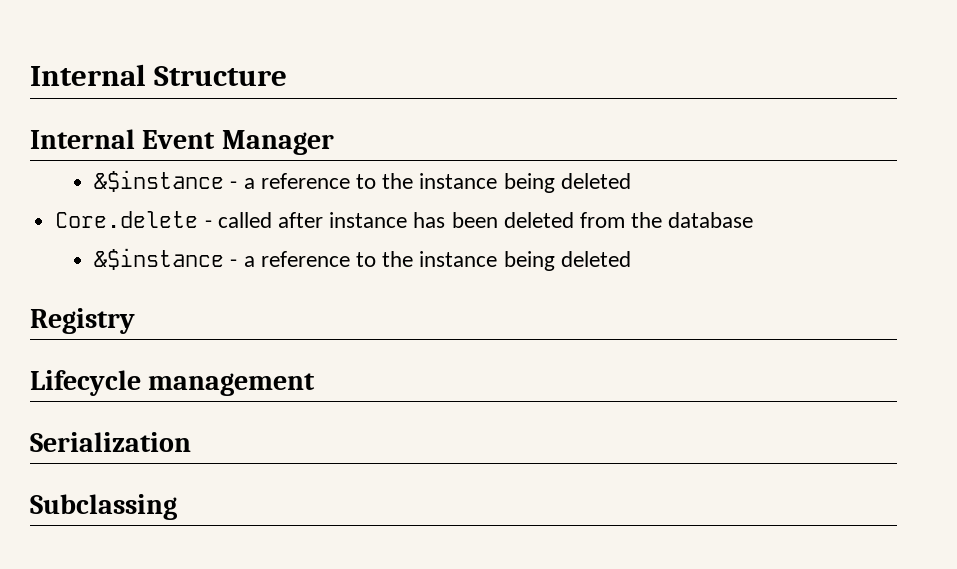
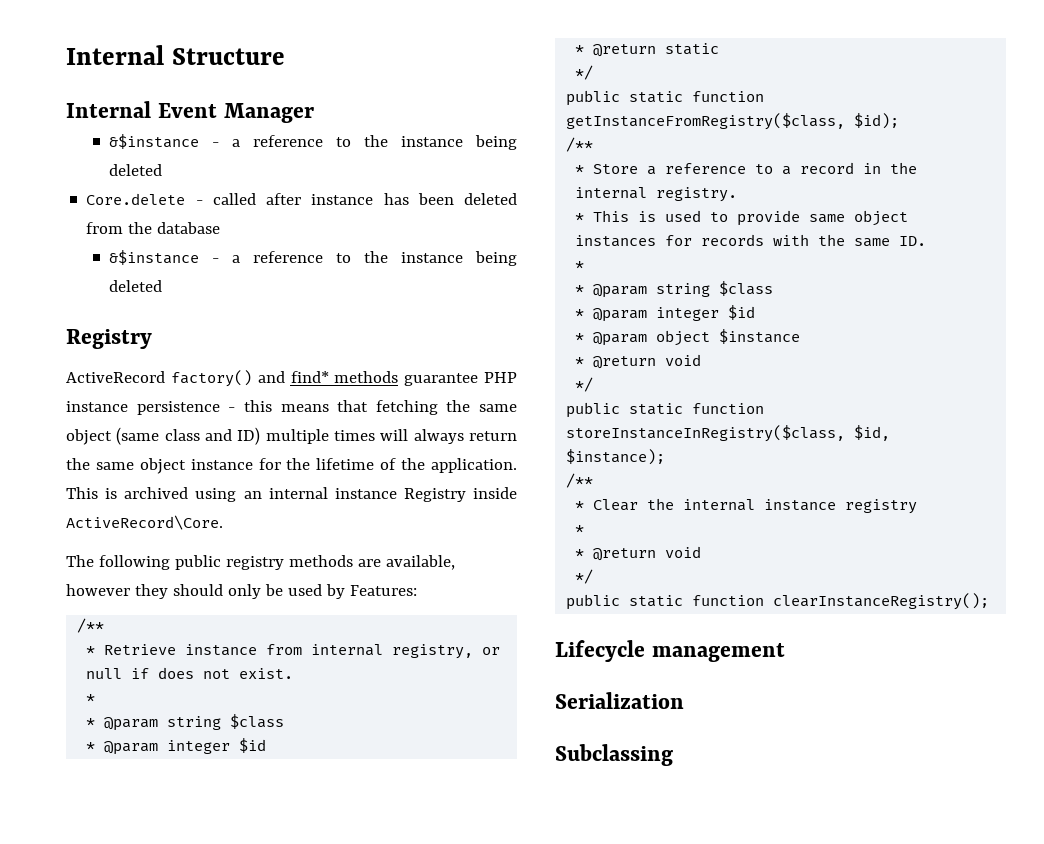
(135, 321) none -> [66,370,517,387] [66,400,517,415] [66,427,517,445] [66,458,517,474] [66,487,517,502] [66,515,223,530] [66,555,455,570] [66,584,417,599] [77,618,105,633] [86,644,501,659] [86,667,294,679] [86,694,96,703] [86,714,285,731] [86,738,267,755] [575,43,720,57] [575,65,594,80] [566,90,765,106] [566,113,900,130] [566,137,594,152] [575,162,918,175] [575,187,738,202] [575,210,909,226] [575,234,927,247] [575,261,585,270] [575,281,774,298] [575,305,756,322] [575,329,801,346] [575,354,702,369] [575,377,594,392] [566,402,765,418] [566,425,891,442] [566,449,666,465] [566,473,594,488] [575,498,918,514] [575,525,585,534] [575,546,702,561] [575,569,594,584] [566,593,990,610] // ActiveRecord factory() and find* methods guarantee PHP instance persistence - this means that fetching the same object (same class and ID) multiple times will always return the same object instance for the lifetime of the application. This is archived using an internal instance Registry inside ActiveRecord\Core. // The following public registry methods are available, however they should only be used by Features: // /** // * Retrieve instance from internal registry, or null if does not exist. // * // * @param string $class // * @param integer $id // * @return static // */ // public static function getInstanceFromRegistry($class, $id); // /** // * Store a reference to a record in the internal registry. // * This is used to provide same object instances for records with the same ID. // * // * @param string $class // * @param integer $id // * @param object $instance // * @return void // */ // public static function storeInstanceInRegistry($class, $id, $instance); // /** // * Clear the internal instance registry // * // * @return void // */ // public static function clearInstanceRegistry();

